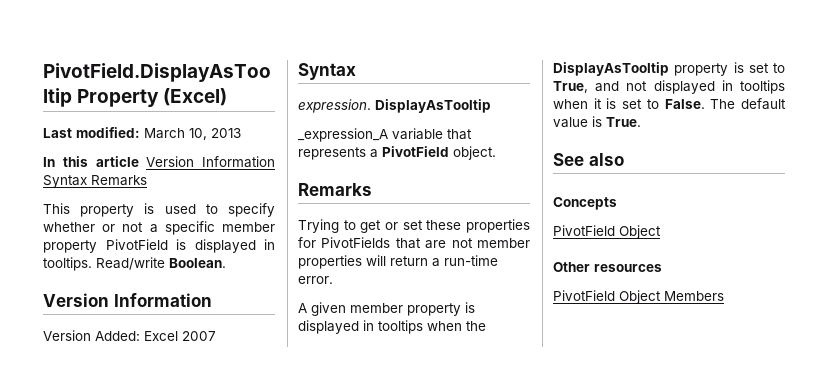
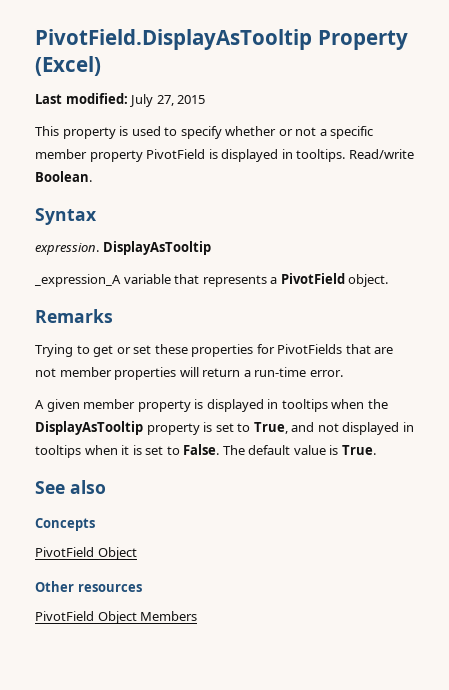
[144,128,241,140] [43,156,275,168] [43,175,147,188] March 10, 2013 // In this article Version Information Syntax Remarks -> [129,94,206,107] July 27, 2015
[43,293,212,307] [43,330,216,341] // Version Information // Version Added: Excel 2007 -> (92, 176) none

